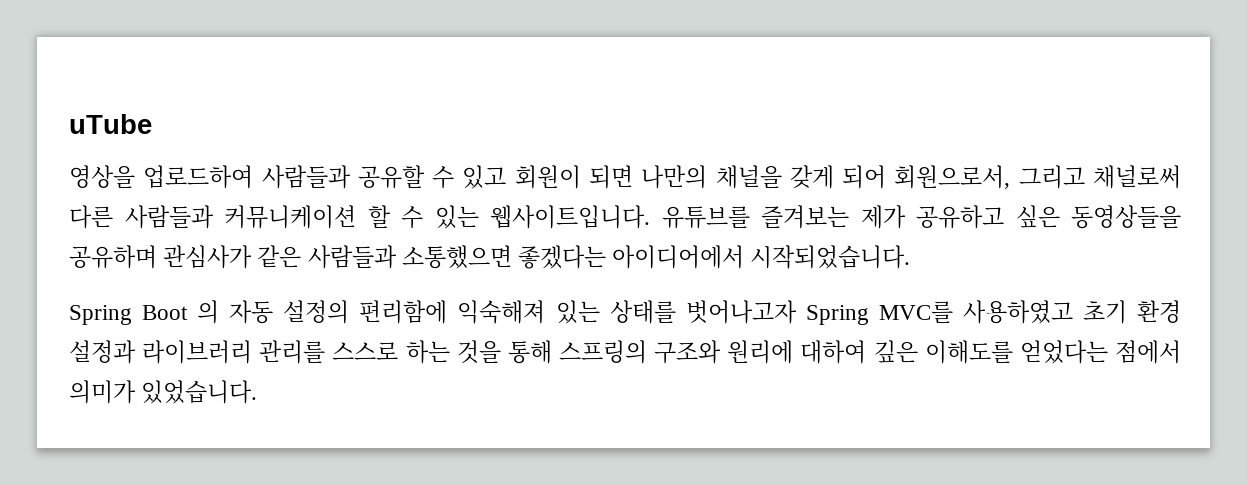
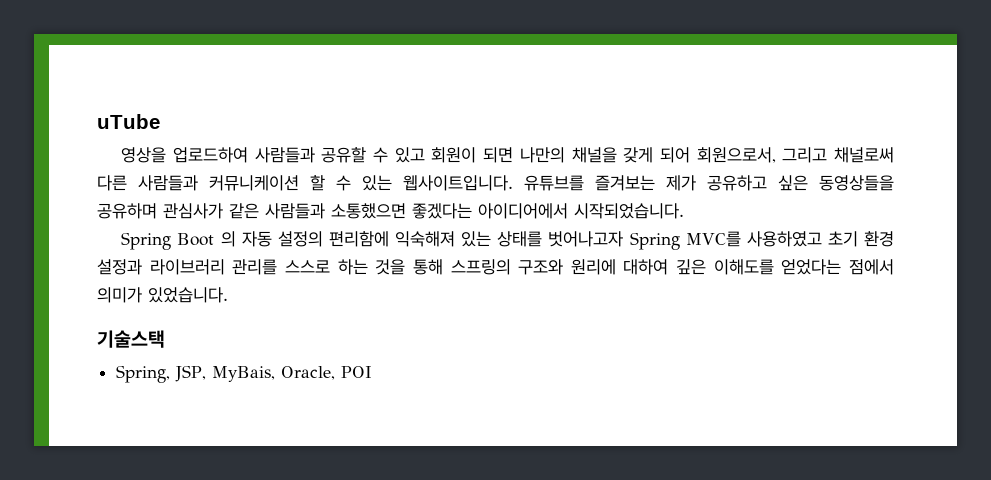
(258, 392) none -> [97,330,165,348] [116,365,373,383] // 기술스택 // Spring, JSP, MyBais, Oracle, POI

